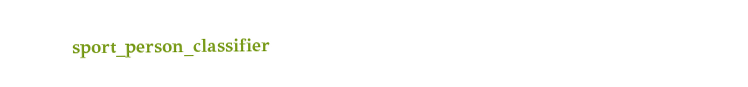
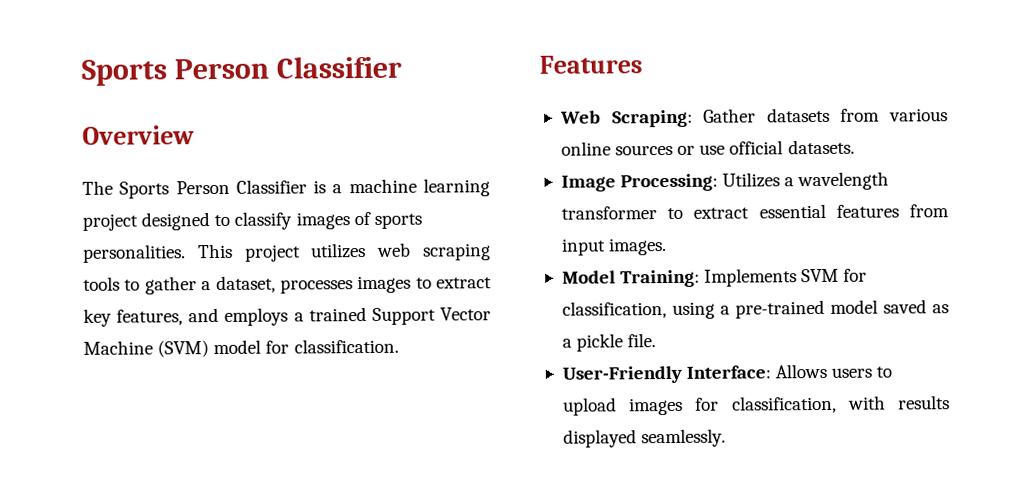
[71,38,271,59] sport_person_classifier -> [81,55,402,86] [82,125,195,145] [82,178,490,199] [82,211,422,231] [83,242,492,263] [83,275,492,295] [83,307,491,327] [83,338,399,358] [539,55,643,74] [559,107,948,128] [560,139,855,156] [560,171,890,192] [560,203,949,220] [560,238,668,256] [561,268,868,288] [561,299,949,319] [561,333,657,352] [561,363,893,384] [562,395,950,416] [562,428,727,448] Sports Person Classifier // Overview // The Sports Person Classifier is a machine learning project designed to classify images of sports personalities. This project utilizes web scraping tools to gather a dataset, processes images to extract key features, and employs a trained Support Vector Machine (SVM) model for classification. // Features // Web Scraping: Gather datasets from various online sources or use official datasets. // Image Processing: Utilizes a wavelength transformer to extract essential features from input images. // Model Training: Implements SVM for classification, using a pre-trained model saved as a pickle file. // User-Friendly Interface: Allows users to upload images for classification, with results displayed seamlessly.

